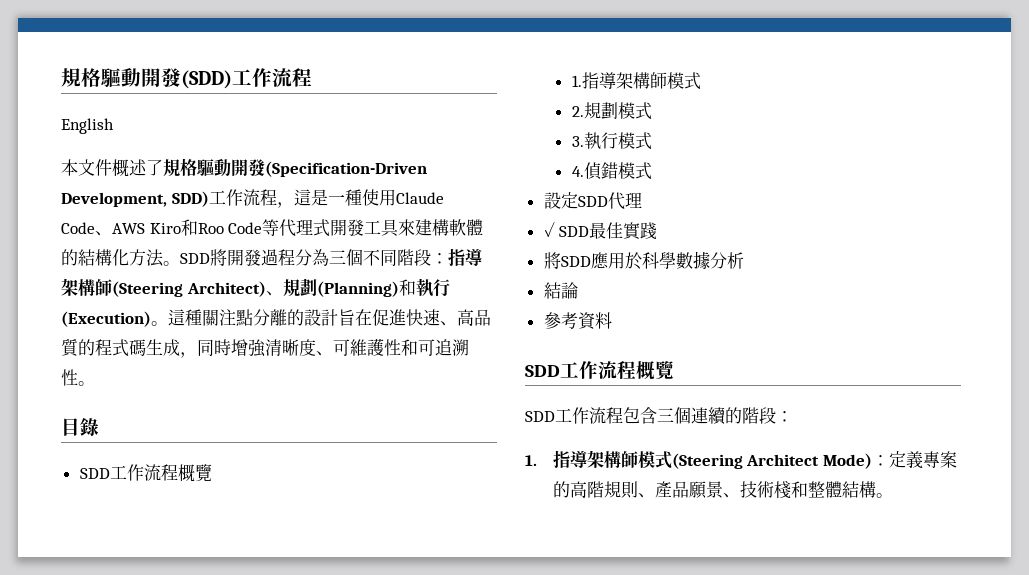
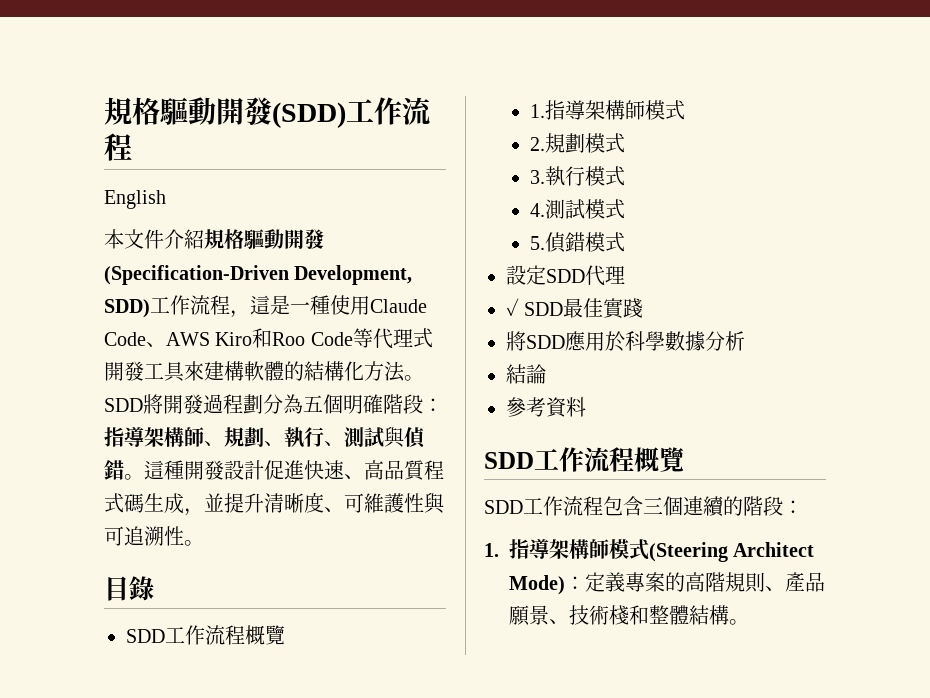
[112,159,163,177] 概述了 -> [164,229,204,249] 介紹
[295,249,397,266] 分為三個不同 -> [243,394,383,414] 劃分為五個明確
[112,278,450,297] [61,309,372,327] (Steering Architect)、規劃(Planning)和執行(Execution)。這種關注點分離的設計旨在 -> [204,426,427,449] [104,460,264,480] 、規劃、執行、測試與偵錯。這種開發設計
[78,339,95,356] 的 -> (425, 470) none
[197,339,266,357] 同時增強 -> [204,493,264,513] 並提升
[401,339,418,356] 和 -> [424,492,445,514] 與
(584, 171) none -> [545,199,626,219] [530,236,546,250] 測試模式 // 5.

